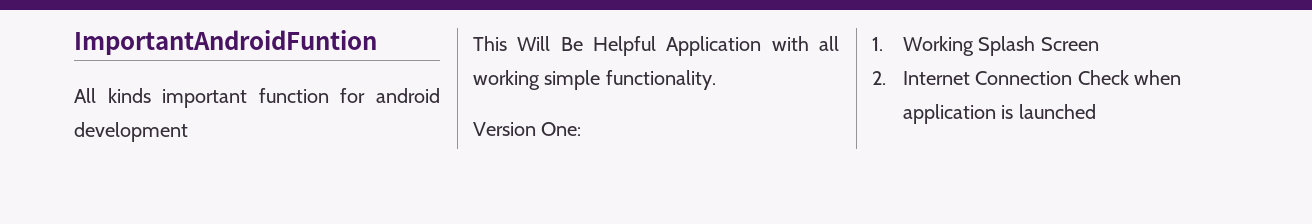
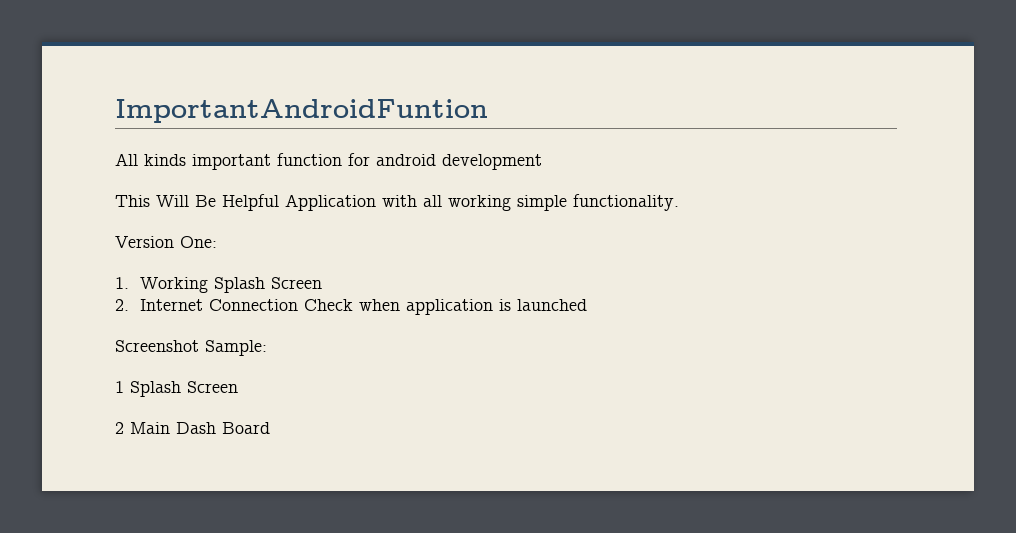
(1096, 111) none -> [115,340,267,356] [115,381,238,397] [115,422,270,434] // Screenshot Sample: // 1 Splash Screen // 2 Main Dash Board

